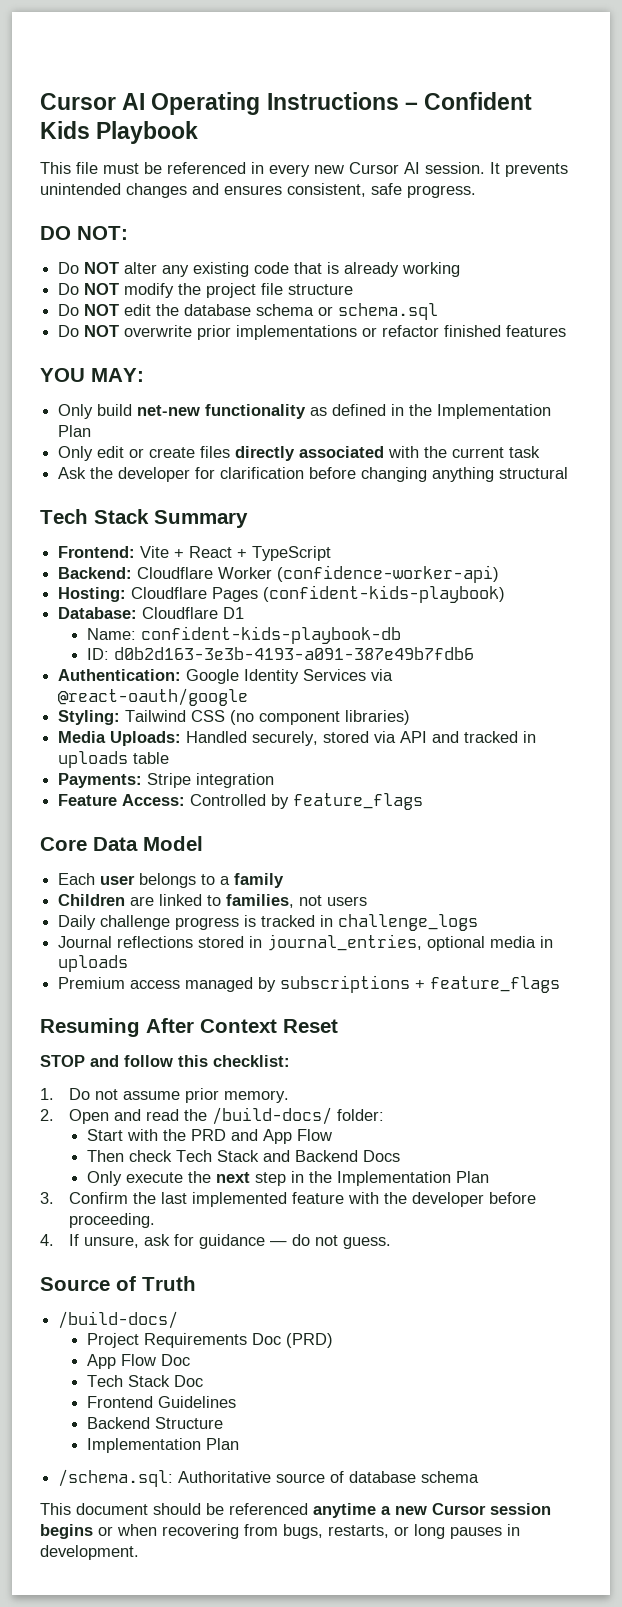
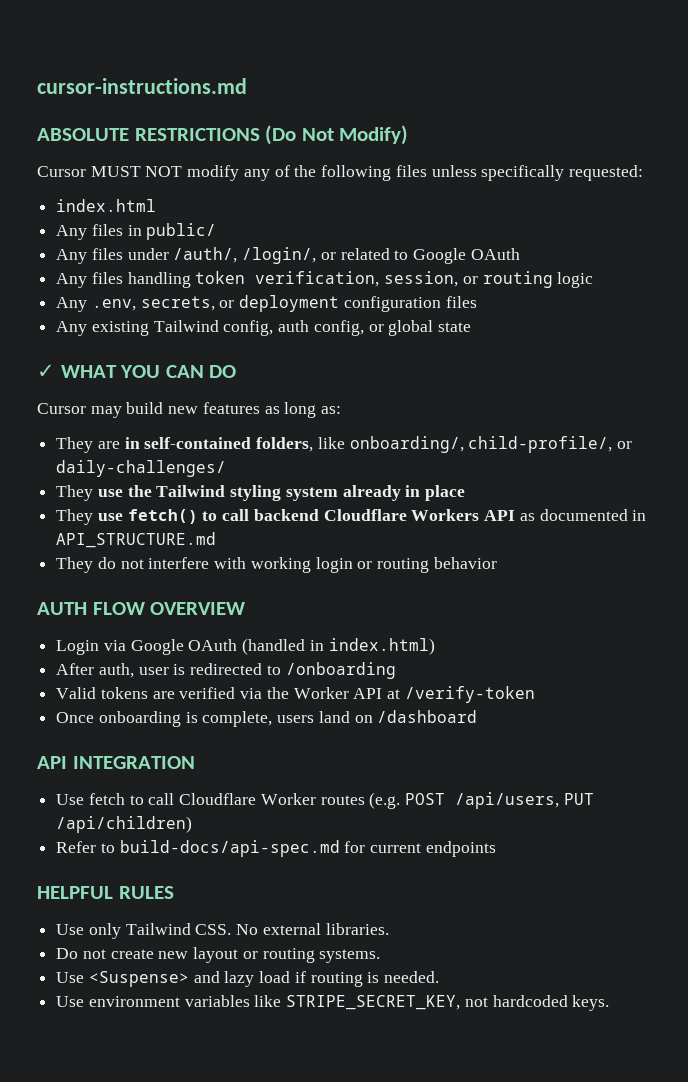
[40,92,533,115] [40,121,199,144] [40,162,568,177] [40,183,476,198] [40,226,128,240] [58,262,461,277] [58,283,354,298] [58,303,439,320] [58,325,567,340] [40,368,144,382] [58,404,552,419] [58,425,92,437] [58,446,541,461] [58,467,569,482] [40,509,248,528] [58,546,332,561] [58,565,500,583] [58,585,506,603] [58,607,245,619] [87,626,402,644] [87,647,475,660] [58,669,394,684] [58,688,249,706] [58,710,411,725] [58,731,537,746] [58,751,170,768] [58,773,275,788] [58,793,424,810] [40,836,203,851] [58,873,285,888] [58,894,368,908] [58,914,479,931] [58,934,554,951] [58,955,129,972] [58,975,561,993] [40,1018,338,1037] [40,1055,290,1067] [40,1088,289,1103] [40,1107,384,1125] [87,1129,333,1144] [87,1150,401,1162] [87,1171,490,1186] [40,1192,536,1207] [68,1213,155,1228] [40,1234,391,1249] [40,1276,196,1291] [58,1311,179,1329] [87,1333,334,1348] [87,1354,191,1369] [87,1375,204,1387] [87,1396,237,1408] [87,1417,224,1429] [87,1438,240,1453] [58,1469,480,1487] [40,1503,551,1518] [40,1524,520,1539] [40,1545,139,1560] Cursor AI Operating Instructions – Confident Kids Playbook // This file must be referenced in every new Cursor AI session. It prevents unintended changes and ensures consistent, safe progress. // DO NOT: // Do NOT alter any existing code that is already working // Do NOT modify the project file structure // Do NOT edit the database schema or schema.sql // Do NOT overwrite prior implementations or refactor finished features // YOU MAY: // Only build net-new functionality as defined in the Implementation Plan // Only edit or create files directly associated with the current task // Ask the developer for clarification before changing anything structural // Tech Stack Summary // Frontend: Vite + React + TypeScript // Backend: Cloudflare Worker (confidence-worker-api) // Hosting: Cloudflare Pages (confident-kids-playbook) // Database: Cloudflare D1 // Name: confident-kids-playbook-db // ID: d0b2d163-3e3b-4193-a091-387e49b7fdb6 // Authentication: Google Identity Services via @react-oauth/google // Styling: Tailwind CSS (no component libraries) // Media Uploads: Handled securely, stored via API and tracked in uploads table // Payments: Stripe integration // Feature Access: Controlled by feature_flags // Core Data Model // Each user belongs to a family // Children are linked to families, not users // Daily challenge progress is tracked in challenge_logs // Journal reflections stored in journal_entries, optional media in uploads // Premium access managed by subscriptions + feature_flags // Resuming After Context Reset // STOP and follow this checklist: // 1. Do not assume prior memory. // 2. Open and read the /build-docs/ folder: // Start with the PRD and App Flow // Then check Tech Stack and Backend Docs // Only execute the next step in the Implementation Plan // 3. Confirm the last implemented feature with the developer before proceeding. // 4. If unsure, ask for guidance — do not guess. // Source of Truth // /build-docs/ // Project Requirements Doc (PRD) // App Flow Doc // Tech Stack Doc // Frontend Guidelines // Backend Structure // Implementation Plan // /schema.sql: Authoritative source of database schema // This document should be referenced anytime a new Cursor session begins or when recovering from bugs, restarts, or long pauses in development. -> [37,78,247,94] [37,125,409,145] [37,165,643,181] [56,199,157,212] [56,223,217,240] [56,247,520,264] [56,271,594,288] [56,295,477,312] [56,320,472,336] [37,364,237,378] [37,402,342,418] [56,436,633,453] [56,460,227,477] [56,485,466,501] [56,509,647,525] [56,532,217,548] [56,557,497,573] [37,602,246,615] [56,638,435,655] [56,662,396,679] [56,686,535,703] [56,710,478,727] [37,756,195,769] [56,792,594,809] [56,816,193,833] [56,840,496,857] [37,886,174,899] [56,923,389,939] [56,947,381,963] [56,971,440,987] [56,995,610,1011] cursor-instructions.md // ABSOLUTE RESTRICTIONS (Do Not Modify) // Cursor MUST NOT modify any of the following files unless specifically requested: // index.html // Any files in public/ // Any files under /auth/, /login/, or related to Google OAuth // Any files handling token verification, session, or routing logic // Any .env, secrets, or deployment configuration files // Any existing Tailwind config, auth config, or global state // ✓ WHAT YOU CAN DO // Cursor may build new features as long as: // They are in self-contained folders, like onboarding/, child-profile/, or daily-challenges/ // They use the Tailwind styling system already in place // They use fetch() to call backend Cloudflare Workers API as documented in API_STRUCTURE.md // They do not interfere with working login or routing behavior // AUTH FLOW OVERVIEW // Login via Google OAuth (handled in index.html) // After auth, user is redirected to /onboarding // Valid tokens are verified via the Worker API at /verify-token // Once onboarding is complete, users land on /dashboard // API INTEGRATION // Use fetch to call Cloudflare Worker routes (e.g. POST /api/users, PUT /api/children) // Refer to build-docs/api-spec.md for current endpoints // HELPFUL RULES // Use only Tailwind CSS. No external libraries. // Do not create new layout or routing systems. // Use <Suspense> and lazy load if routing is needed. // Use environment variables like STRIPE_SECRET_KEY, not hardcoded keys.

